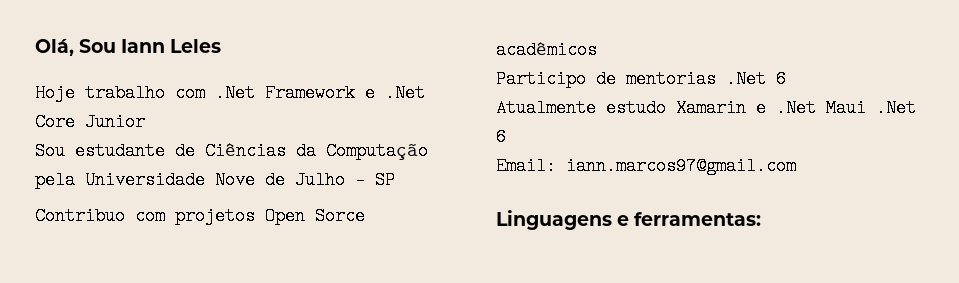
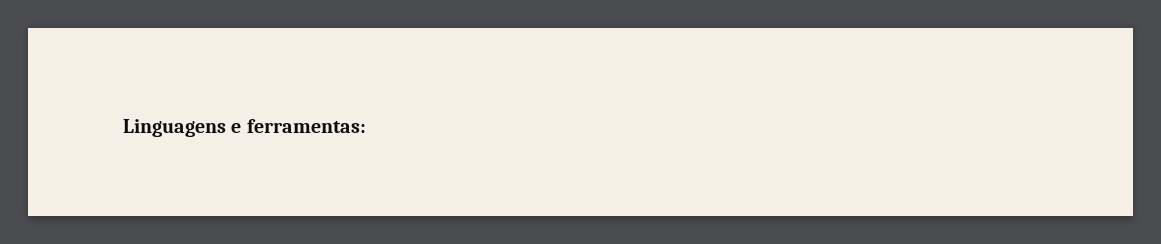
[35,39,222,56] [35,84,425,102] [35,113,145,131] [35,142,428,160] [35,171,395,189] [35,207,365,225] [496,41,597,59] [496,70,786,88] [496,99,916,117] [496,128,506,146] [496,157,796,175] Olá, Sou Iann Leles // Hoje trabalho com .Net Framework e .Net Core Junior // Sou estudante de Ciências da Computação pela Universidade Nove de Julho - SP // Contribuo com projetos Open Sorce acadêmicos // Participo de mentorias .Net 6 // Atualmente estudo Xamarin e .Net Maui .Net 6 // Email: iann.marcos97@gmail.com // -> (123, 128) none

